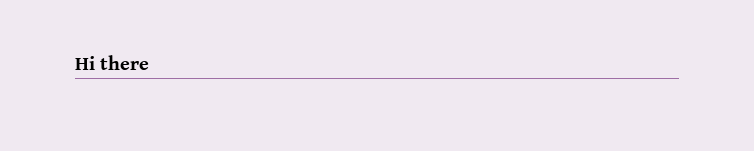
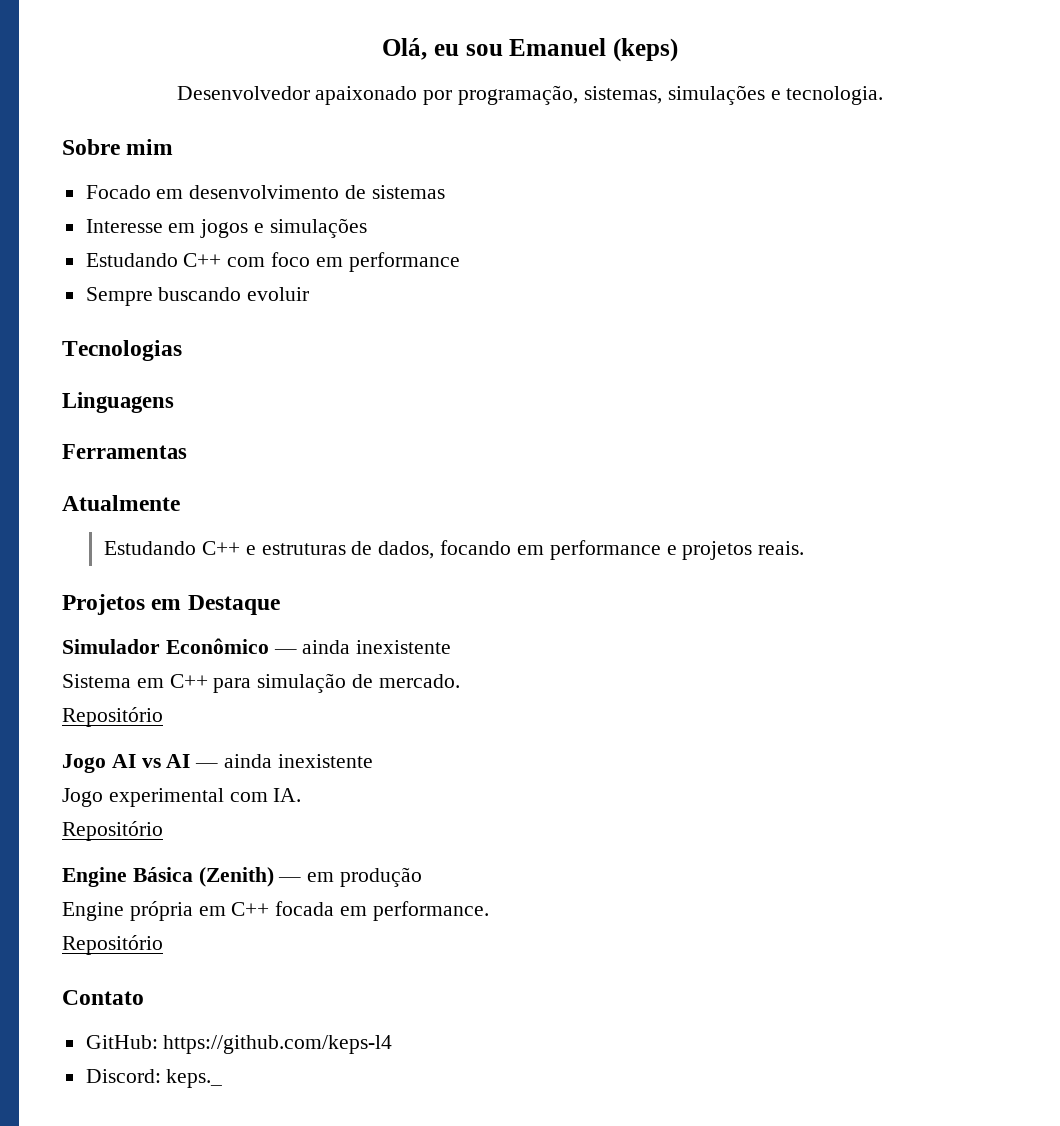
[75,55,150,70] Hi there -> [382,38,678,62] [176,85,884,105] [62,139,174,155] [85,185,445,199] [85,218,367,238] [85,252,460,272] [85,287,310,306] [62,340,182,361] [62,392,174,413] [62,444,187,459] [62,495,180,511] [104,540,805,560] [62,594,280,615] [62,638,452,654] [62,673,460,693] [62,707,163,727] [62,754,373,773] [62,788,302,807] [62,821,163,841] [62,867,423,887] [62,901,489,921] [62,935,163,955] [62,990,144,1005] [85,1035,393,1054] [85,1069,223,1088] Olá, eu sou Emanuel (keps) // Desenvolvedor apaixonado por programação, sistemas, simulações e tecnologia. // Sobre mim // Focado em desenvolvimento de sistemas // Interesse em jogos e simulações // Estudando C++ com foco em performance // Sempre buscando evoluir // Tecnologias // Linguagens // Ferramentas // Atualmente // Estudando C++ e estruturas de dados, focando em performance e projetos reais. // Projetos em Destaque // Simulador Econômico — ainda inexistente // Sistema em C++ para simulação de mercado. // Repositório // Jogo AI vs AI — ainda inexistente // Jogo experimental com IA. // Repositório // Engine Básica (Zenith) — em produção // Engine própria em C++ focada em performance. // Repositório // Contato // GitHub: https://github.com/keps-l4 // Discord: keps._

